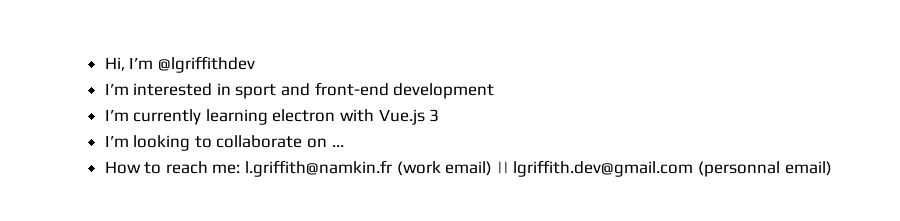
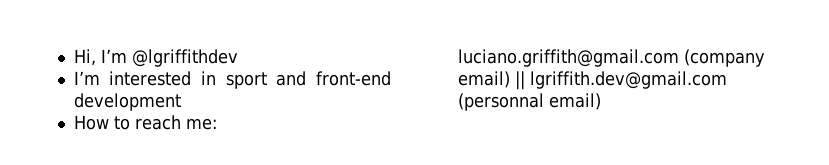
[104,109,440,125] [104,135,344,151] // I’m currently learning electron with Vue.js 3 // I’m looking to collaborate on ... -> (181, 102) none
[245,160,441,177] l.griffith@namkin.fr (work -> [457,49,765,67] luciano.griffith@gmail.com (company

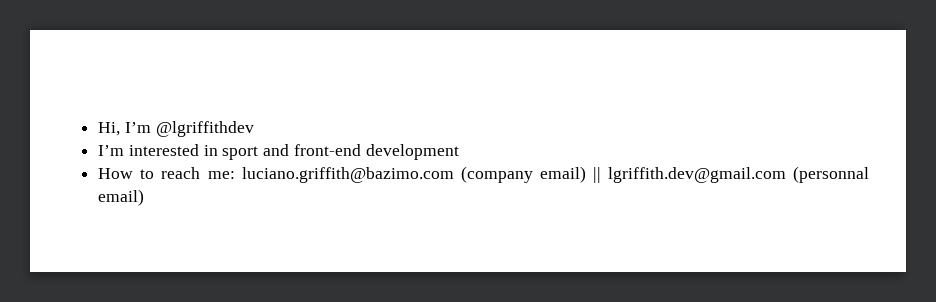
[457,49,679,67] luciano.griffith@gmail.com -> [241,167,454,183] luciano.griffith@bazimo.com

